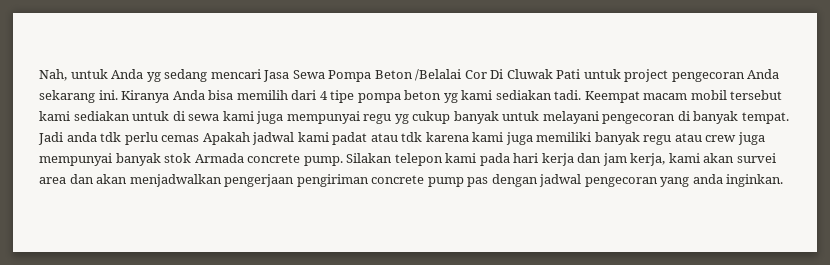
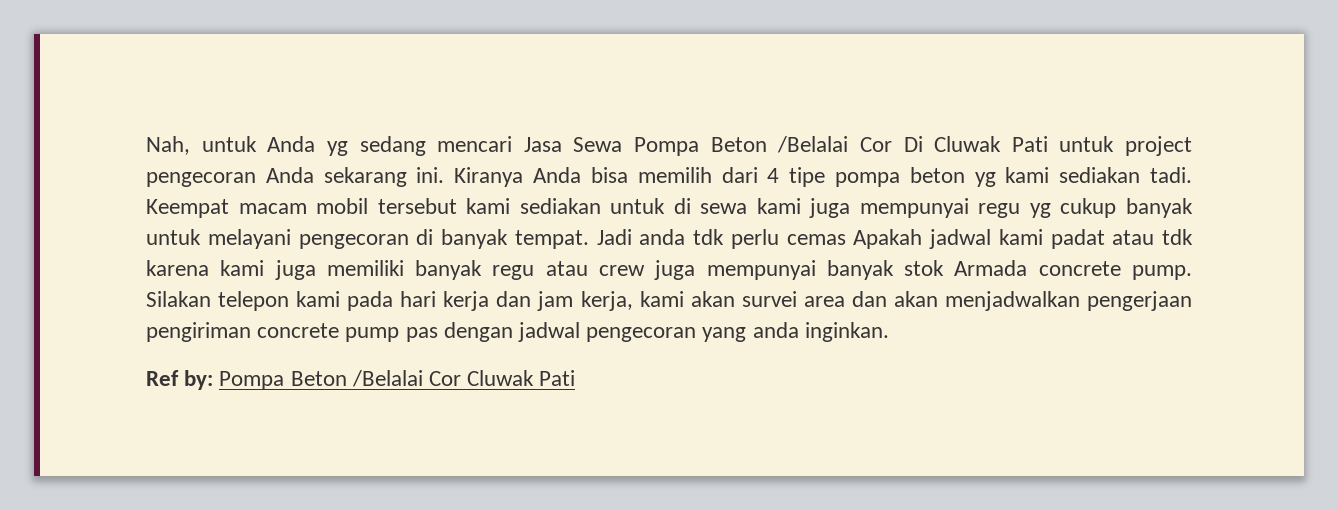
(784, 180) none -> [146,370,576,390] // Ref by: Pompa Beton /Belalai Cor Cluwak Pati

